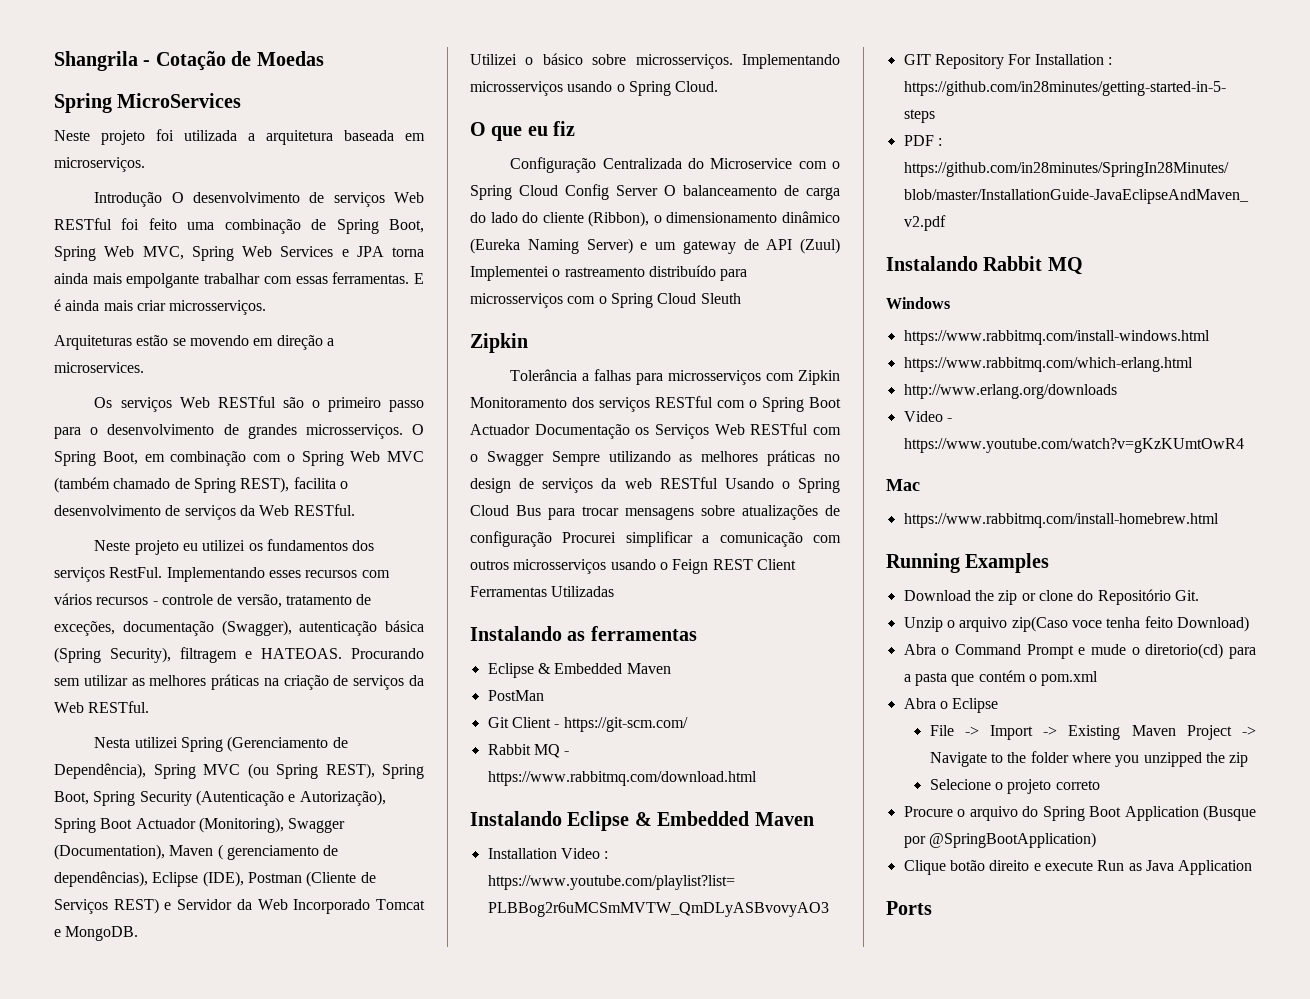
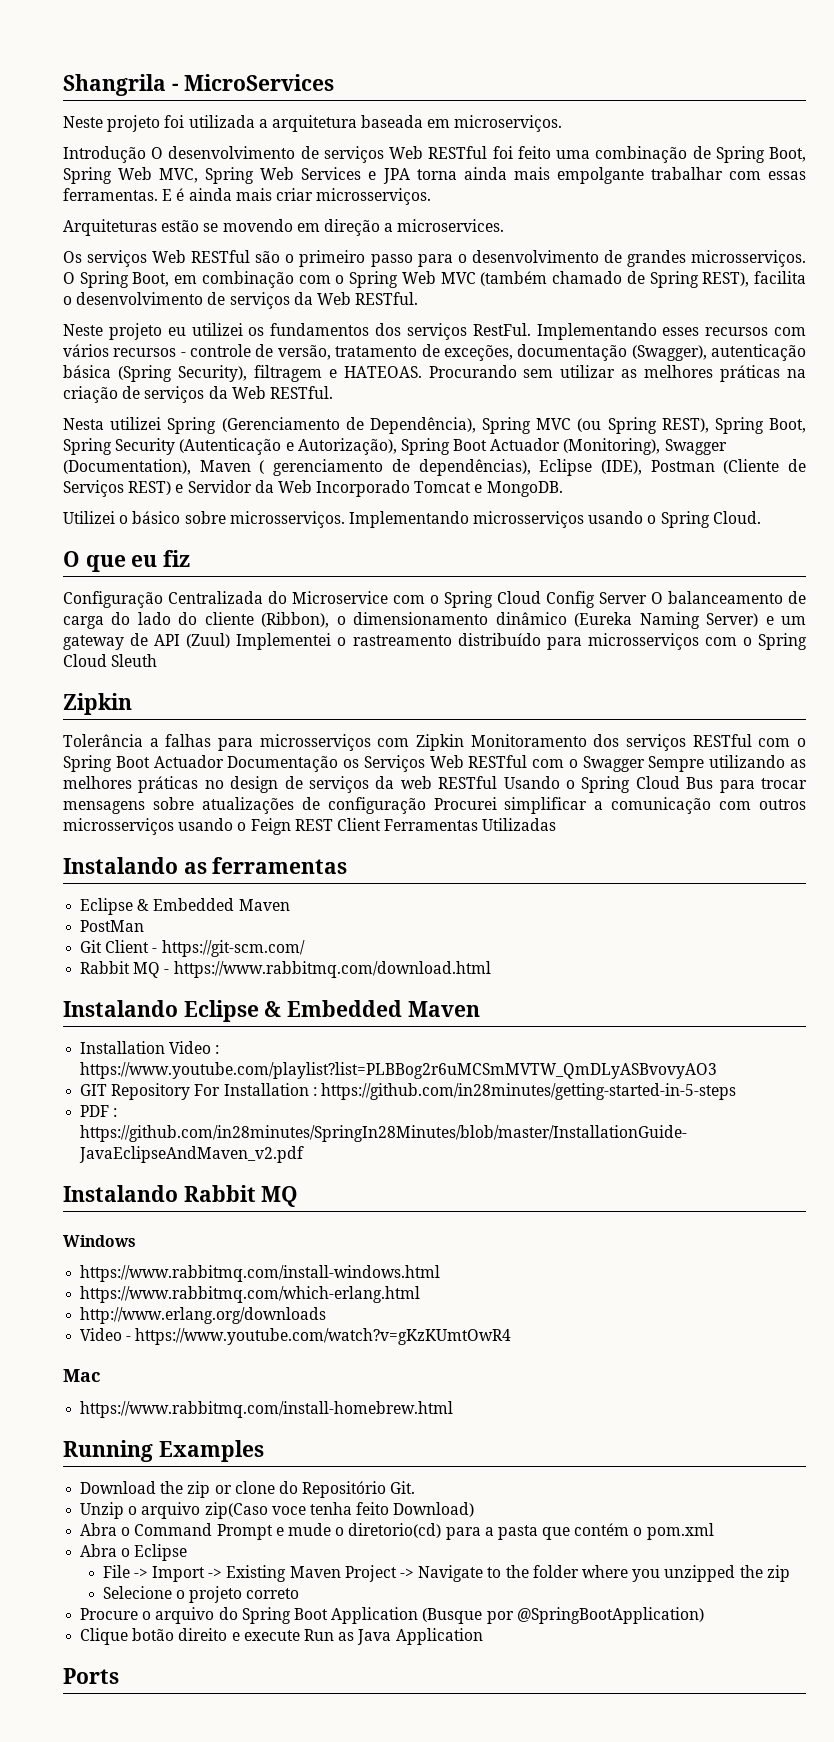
[155,51,324,71] [54,93,112,113] Cotação de Moedas // Spring -> (179, 87) none

